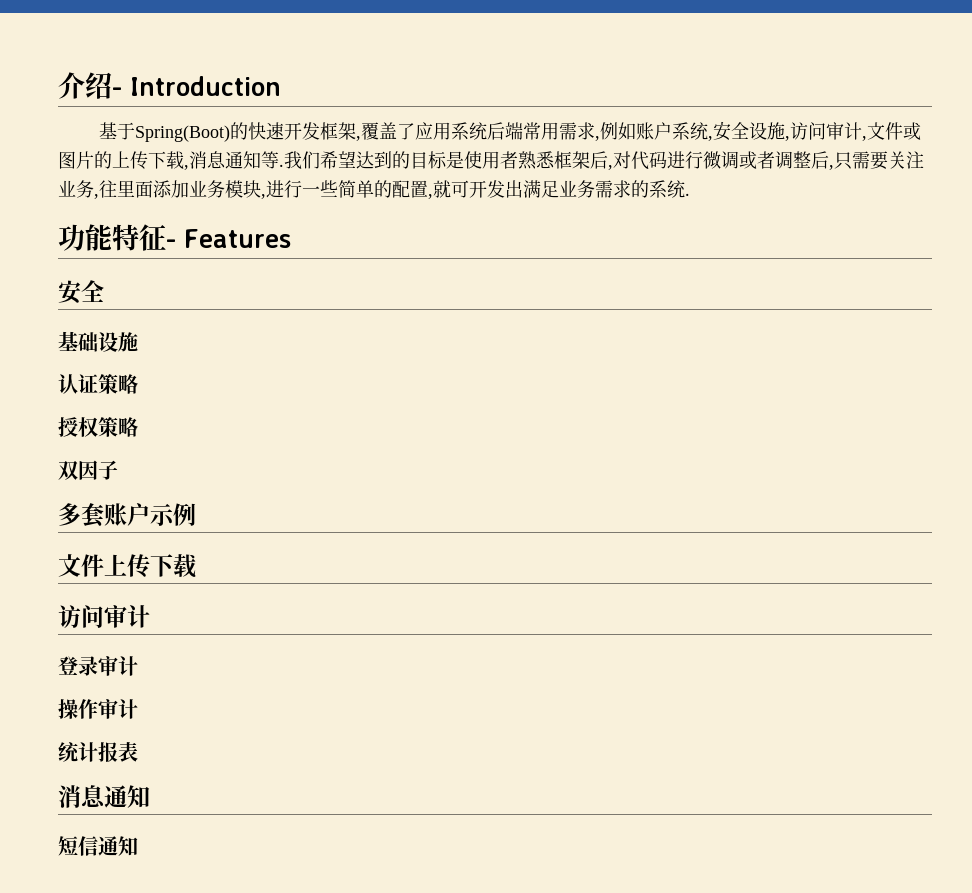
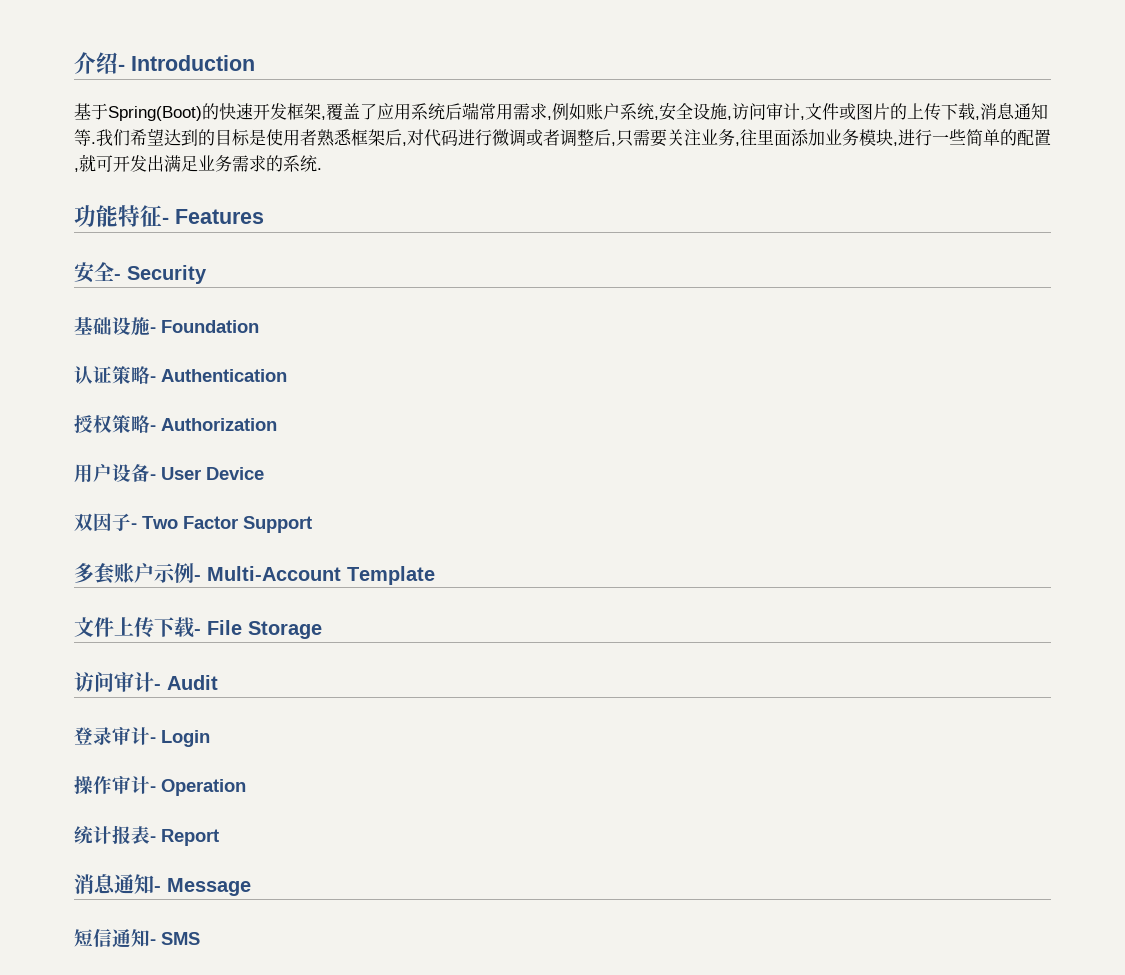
(104, 291) none -> [114,265,207,284] - Security
(138, 342) none -> [150,320,259,333] - Foundation
(138, 384) none -> [150,369,287,382] - Authentication
[58,460,118,480] // 双因子 -> [150,418,277,431] [74,464,264,483] [74,513,312,533] - Authorization // 用户设备- User Device // 双因子- Two Factor Support
(196, 514) none -> [194,566,435,585] - Multi-Account Template
[58,605,150,629] // 访问审计 -> [194,620,322,639] [74,672,218,692] - File Storage // 访问审计- Audit
(138, 666) none -> [150,730,210,747] - Login
(138, 709) none -> [150,779,246,796] - Operation
[58,785,150,808] // 消息通知 -> [150,829,219,846] [74,874,251,896] - Report // 消息通知- Message
(138, 846) none -> [150,932,200,945] - SMS

